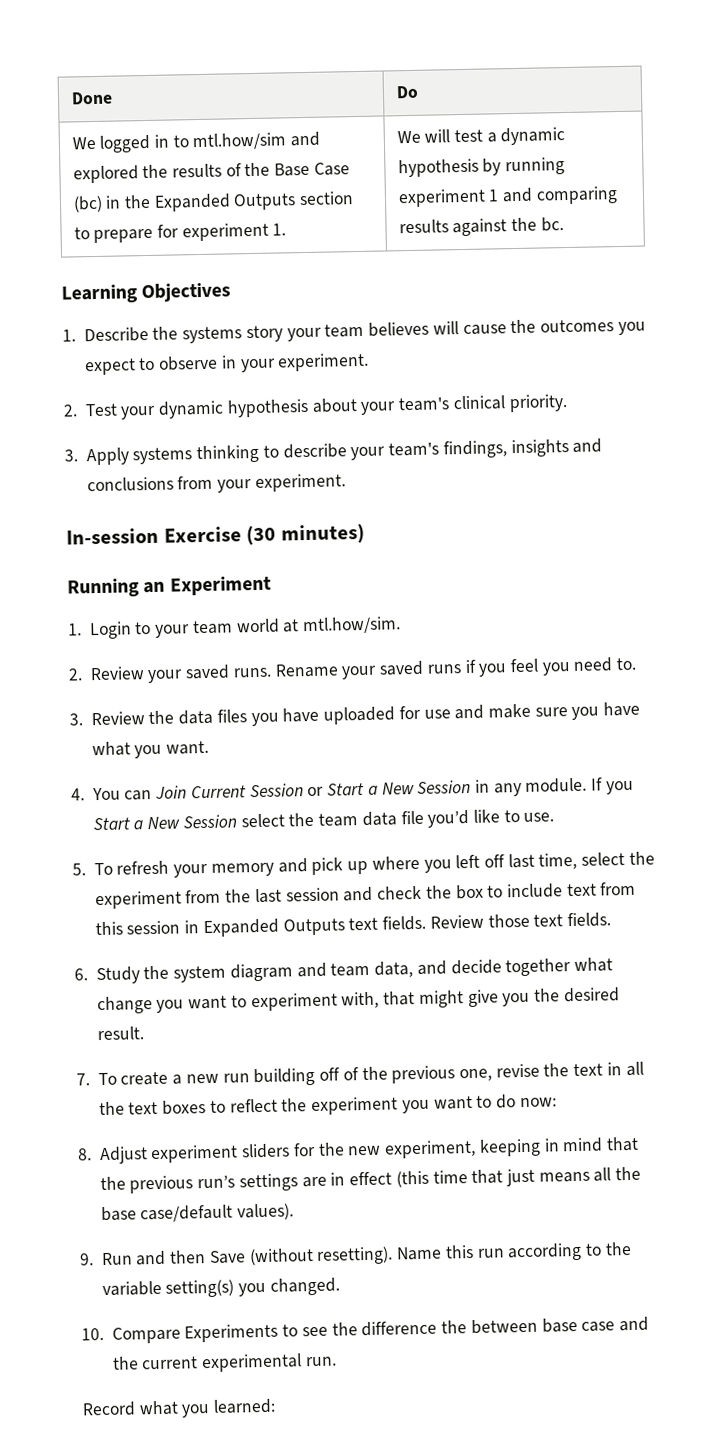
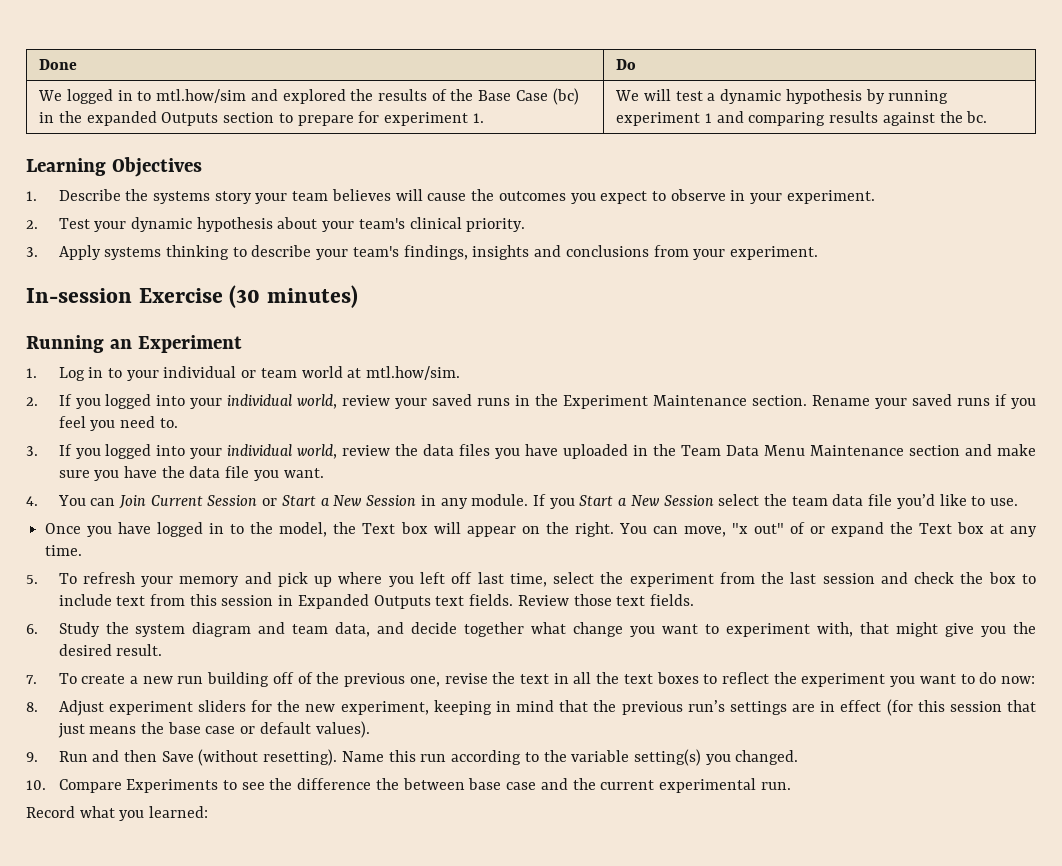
[153,193,231,212] Expanded -> [86,111,157,126] expanded
[88,621,191,640] Login to your -> [58,366,257,381] Log in to your individual or
[89,664,272,684] Review your saved runs. -> [58,394,808,409] If you logged into your individual world, review your saved runs in the Experiment Maintenance section.
[90,711,145,726] Review -> [58,444,391,459] If you logged into your individual world, review
[398,705,451,720] for use -> [633,444,961,456] in the Team Data Menu Maintenance section
[91,741,131,757] what -> [161,466,250,478] the data file
(555, 817) none -> [45,522,1037,537] [45,545,83,556] // Once you have logged in to the model, the Text box will appear on the right. You can move, "x out" of or expand the Text box at any time.
[395,1170,468,1188] (this time -> [886,699,1002,716] (for this session
[593,1167,612,1182] all -> (137, 730) none
[140,1204,234,1223] case/default -> [205,722,311,734] case or default

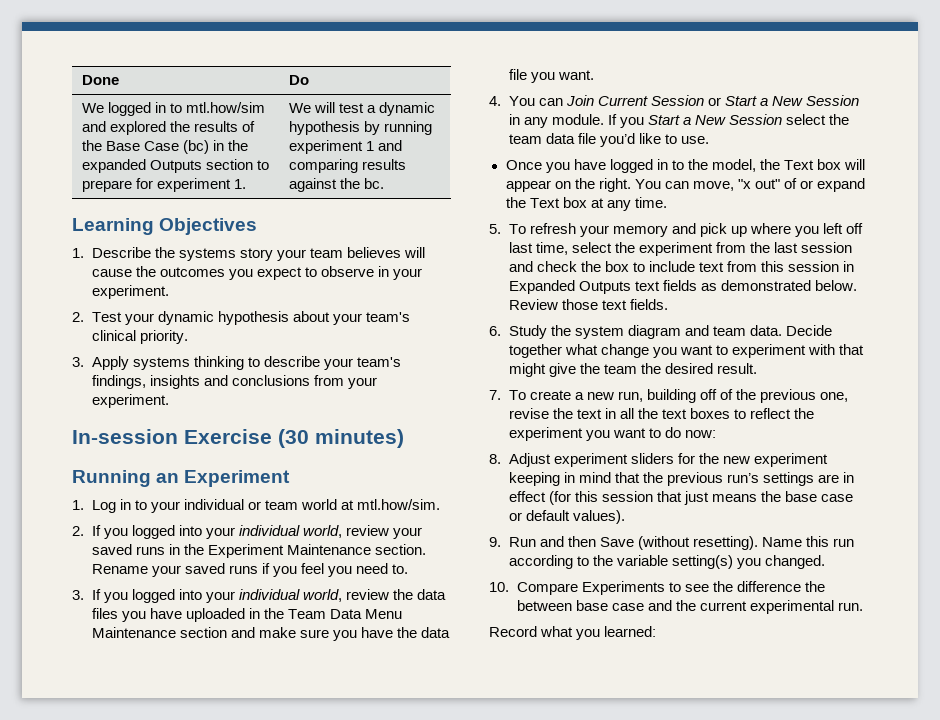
[469,594,514,606] fields. -> [662,280,857,291] fields as demonstrated below.
[335,622,458,637] data, and decide -> [749,325,832,336] data. Decide
[817,622,854,637] with, -> [807,344,835,355] with
[981,626,1007,637] you -> [579,363,637,374] the team
[177,676,204,684] run -> [617,391,643,402] run,
[340,701,429,715] experiment, -> [753,453,828,467] experiment

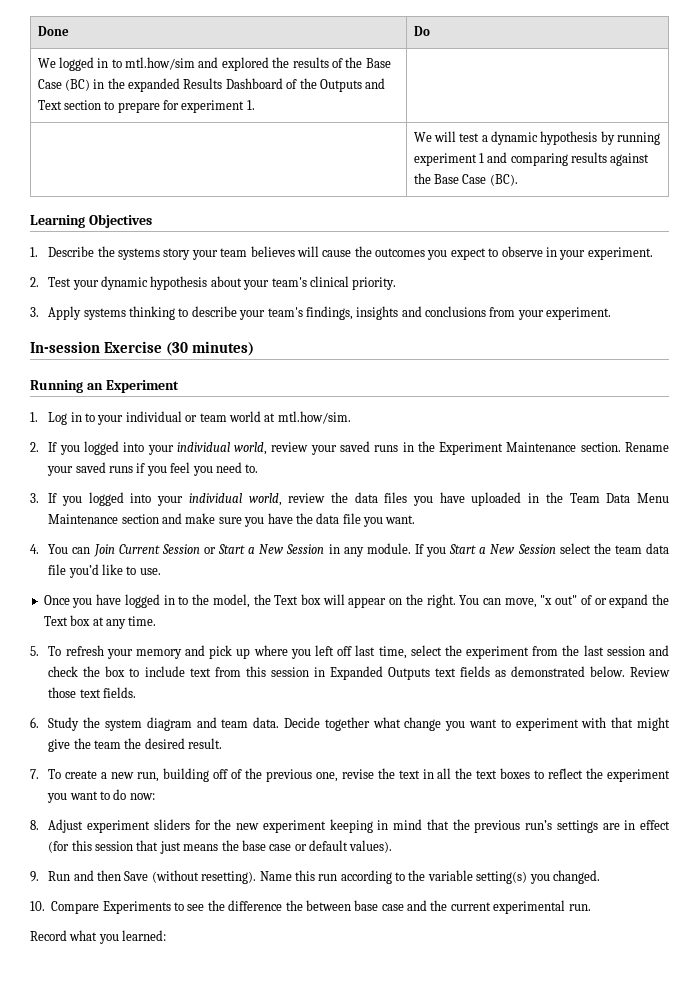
[183,140,210,154] (bc) -> [64,79,90,91] (BC)
[149,160,202,173] Outputs -> [183,78,386,92] [37,100,62,110] Results Dashboard of the Outputs and Text
(247, 184) none -> (255, 105) // |
[363,178,384,189] bc. -> [433,174,518,186] Base Case (BC).

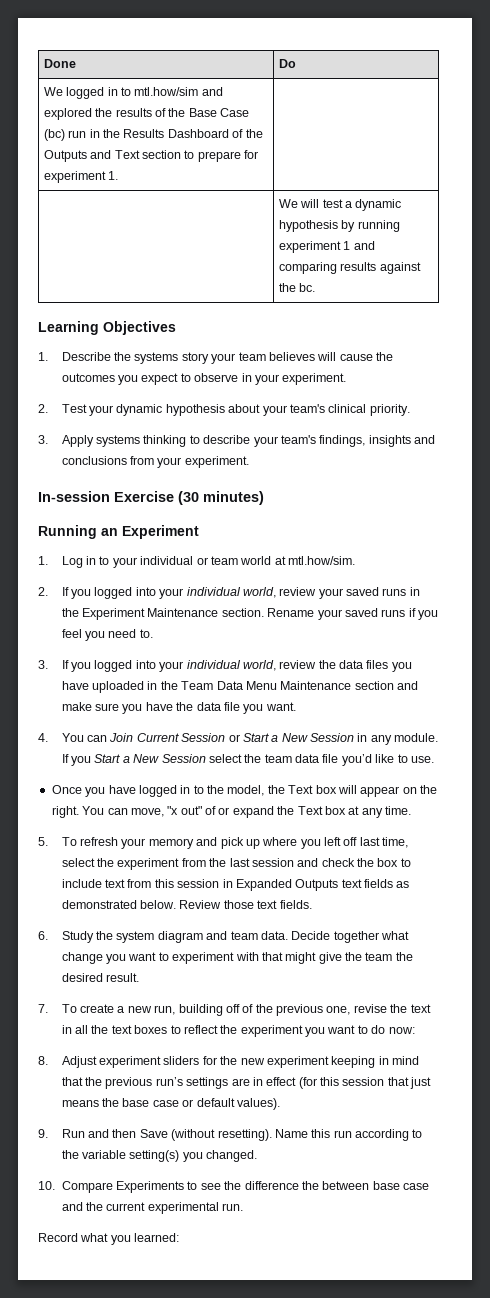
[64,78,180,92] (BC) in the expanded -> [43,129,121,141] (bc) run in the
[433,174,518,186] Base Case (BC). -> [299,283,316,292] bc.

